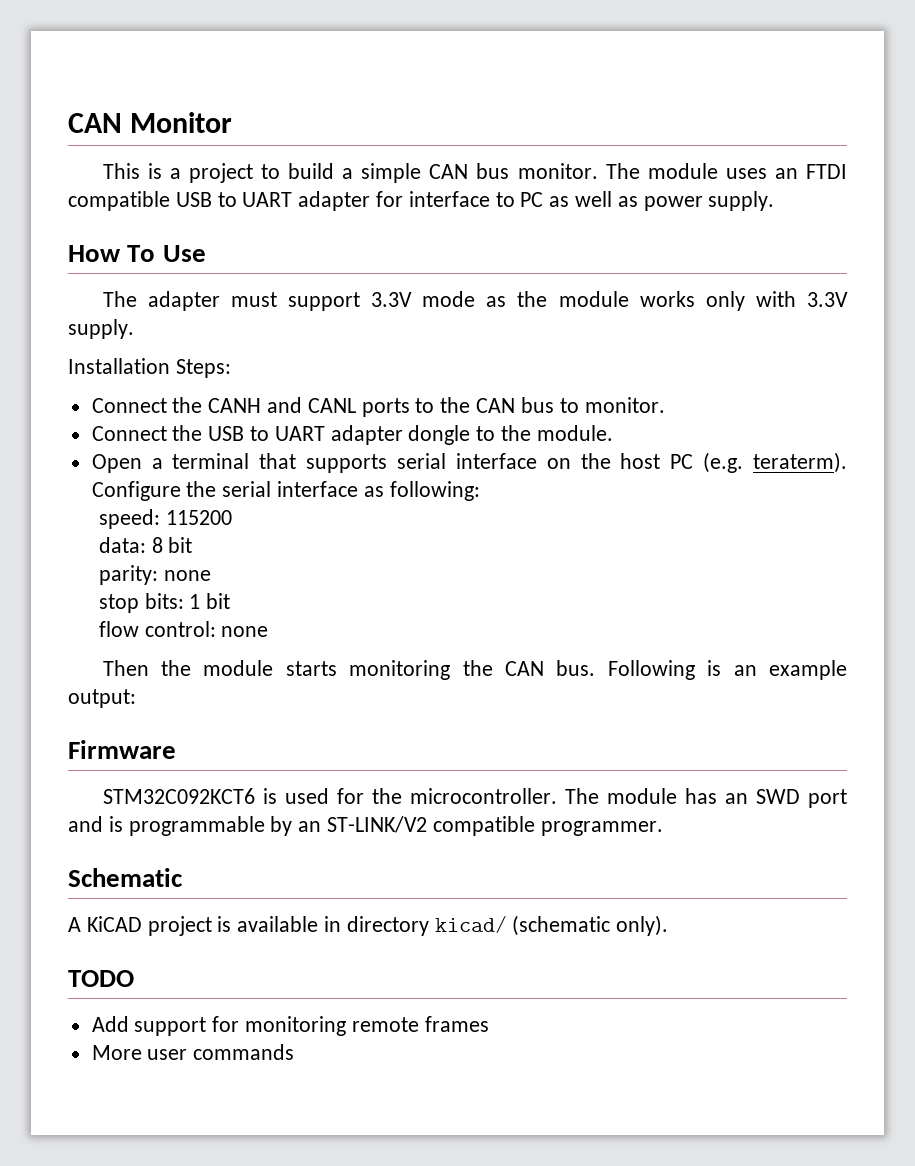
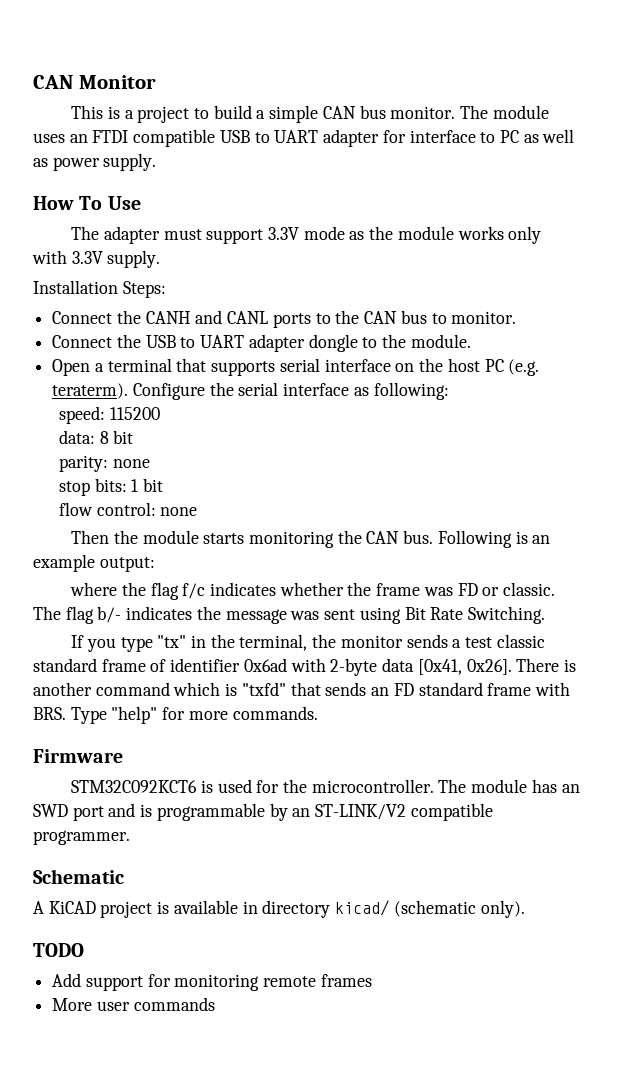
(136, 698) none -> [70,582,556,600] [33,606,545,624] [71,634,545,652] [33,658,576,676] [33,682,570,696] [33,706,318,724] // where the flag f/c indicates whether the frame was FD or classic. The flag b/- indicates the message was sent using Bit Rate Switching. // If you type "tx" in the terminal, the monitor sends a test classic standard frame of identifier 0x6ad with 2-byte data [0x41, 0x26]. There is another command which is "txfd" that sends an FD standard frame with BRS. Type "help" for more commands.

